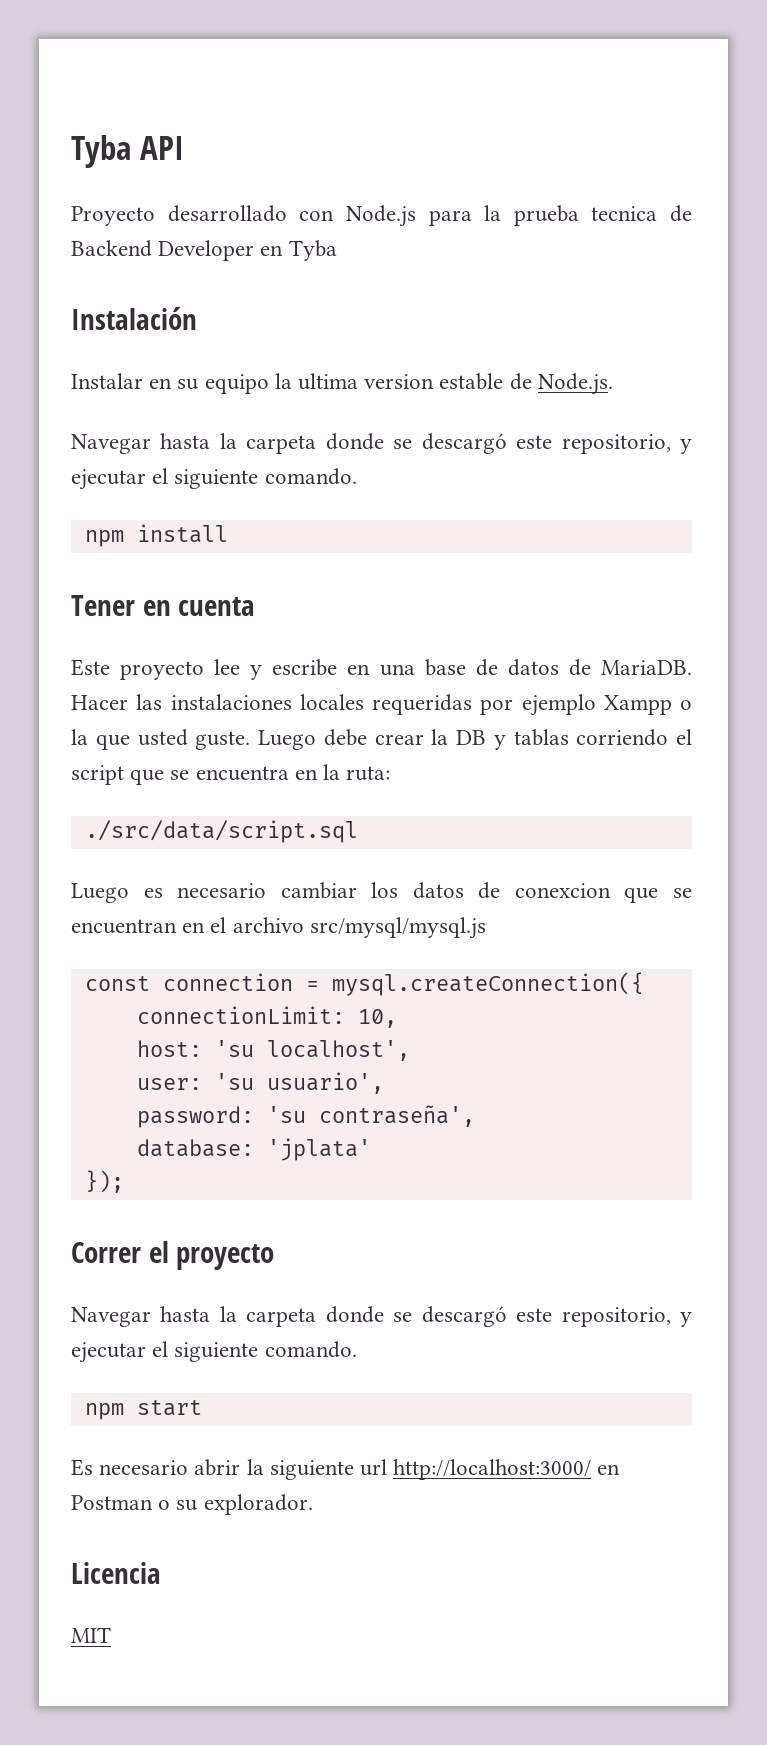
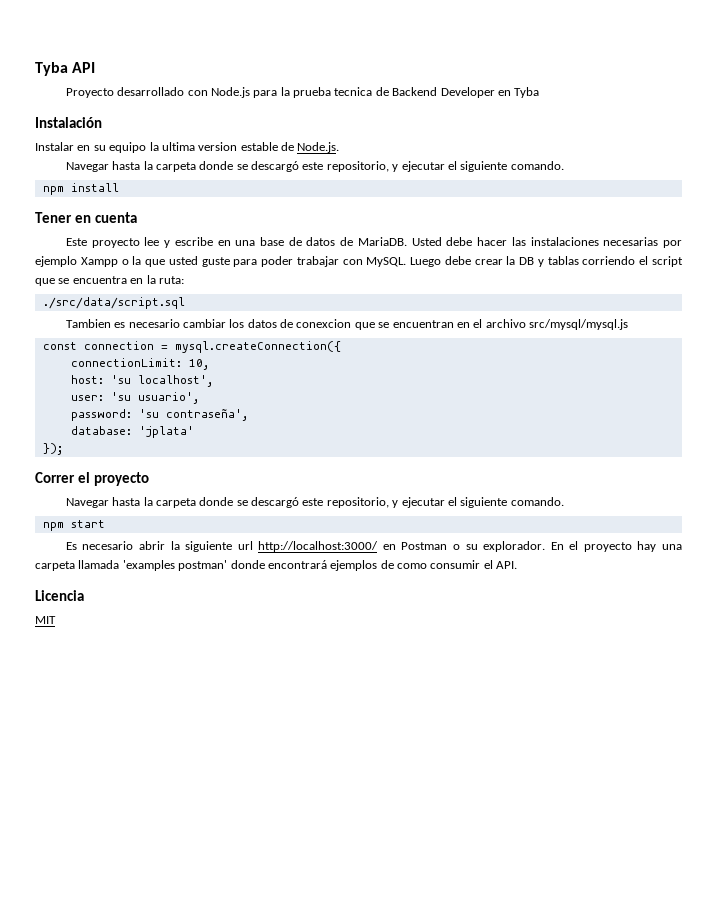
[71,694,472,715] Hacer las instalaciones locales requeridas -> [411,237,659,246] Usted debe hacer las instalaciones necesarias
[195,731,251,750] guste. -> [201,256,407,267] guste para poder trabajar con MySQL.
[71,883,129,903] Luego -> [65,319,111,328] Tambien
(313, 1504) none -> [550,541,683,552] [35,560,518,571] En el proyecto hay una carpeta llamada 'examples postman' donde encontrará ejemplos de como consumir el API.

